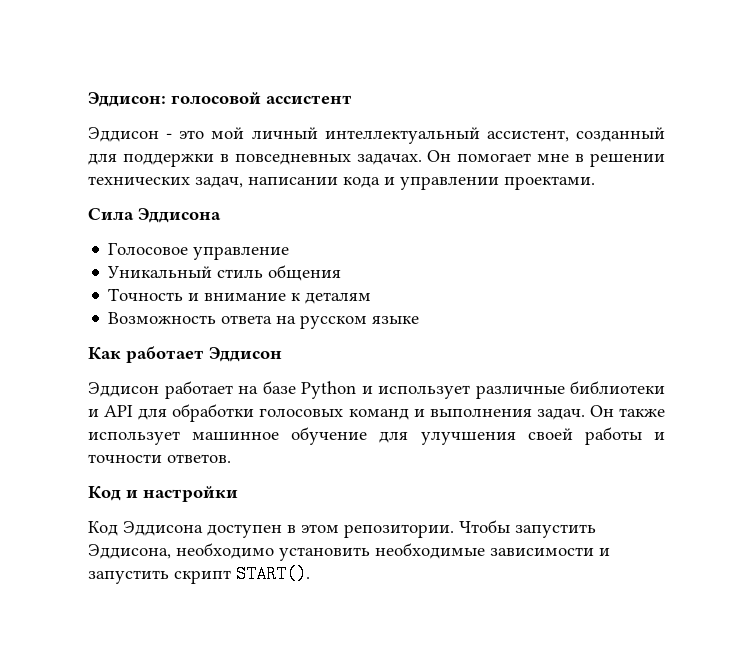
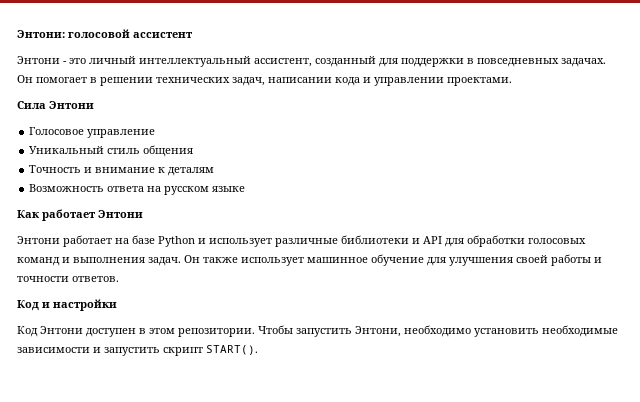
[88,92,166,107] Эддисон: -> [17,30,65,38] Энтони:
[88,127,159,142] Эддисон -> [17,56,60,64] Энтони
[211,127,245,139] мой -> (86, 61) none
[537,154,570,162] мне -> (87, 80) none
[138,208,221,223] Эддисона -> [49,101,94,109] Энтони
[209,347,282,362] [88,382,159,397] Эддисон // Эддисон -> [98,210,143,218] [17,236,60,244] Энтони // Энтони
[123,521,203,536] Эддисона -> [40,326,83,334] Энтони
[88,544,171,559] Эддисона, -> [355,326,401,337] Энтони,

